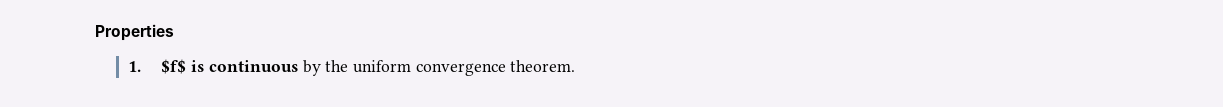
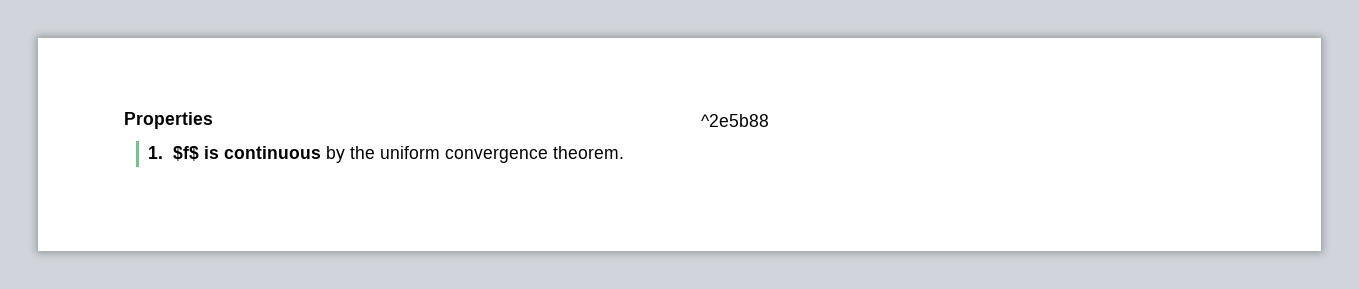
(576, 66) none -> [701,114,769,127] // ^2e5b88

